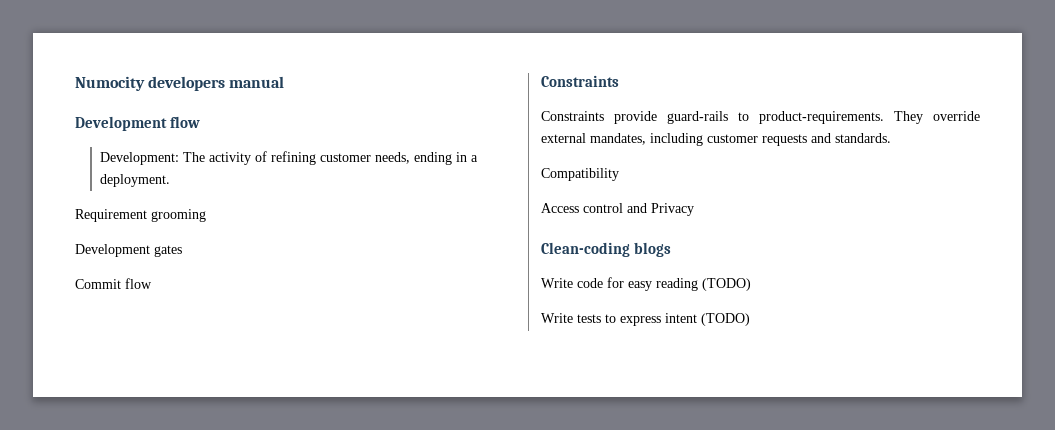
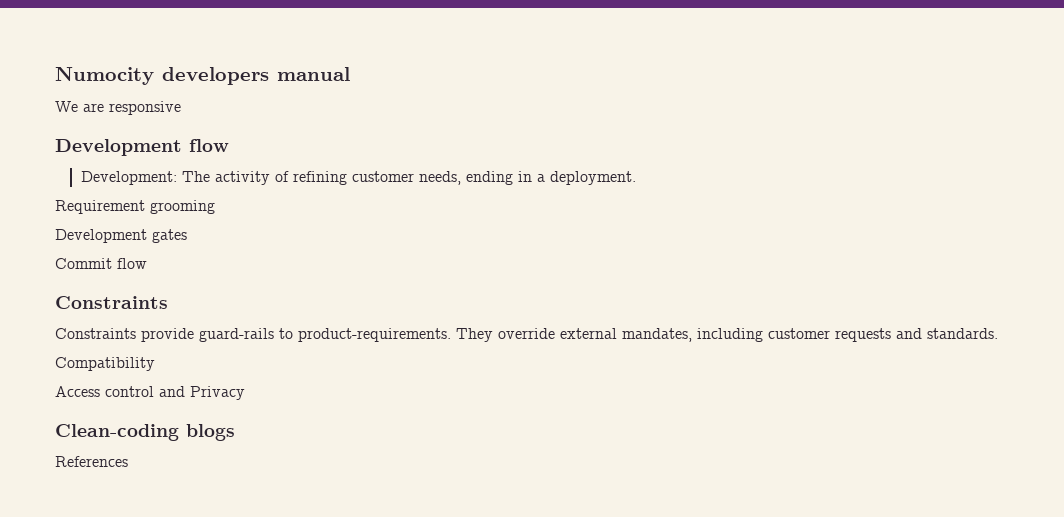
(285, 82) none -> [55,101,181,115] // We are responsive
[541,277,751,291] [541,313,750,326] Write code for easy reading (TODO) // Write tests to express intent (TODO) -> [55,456,128,467] References

